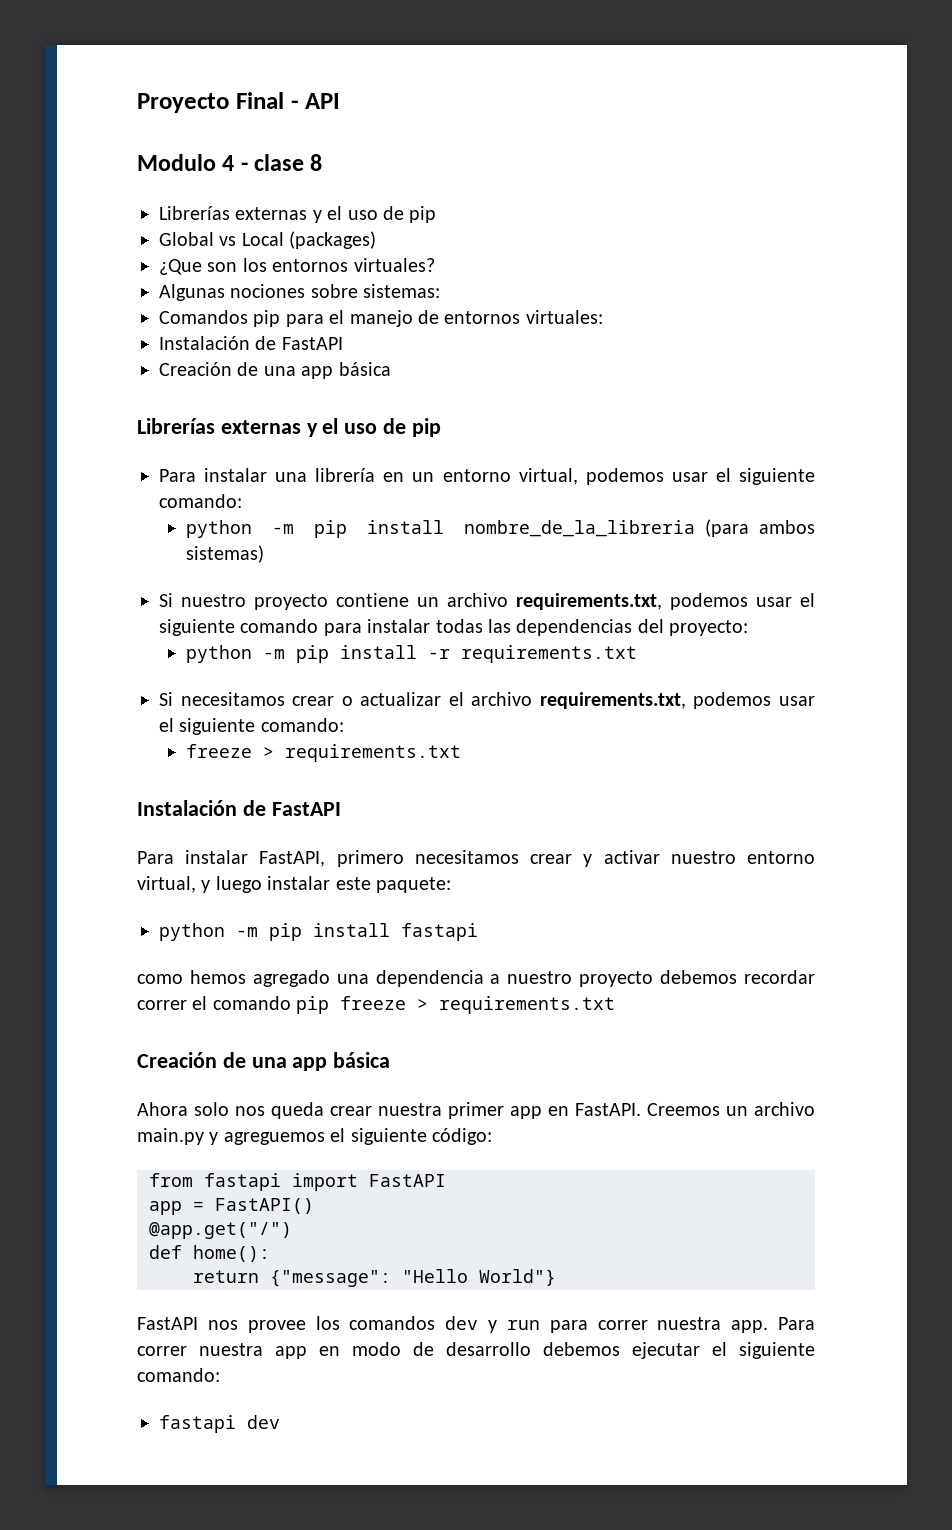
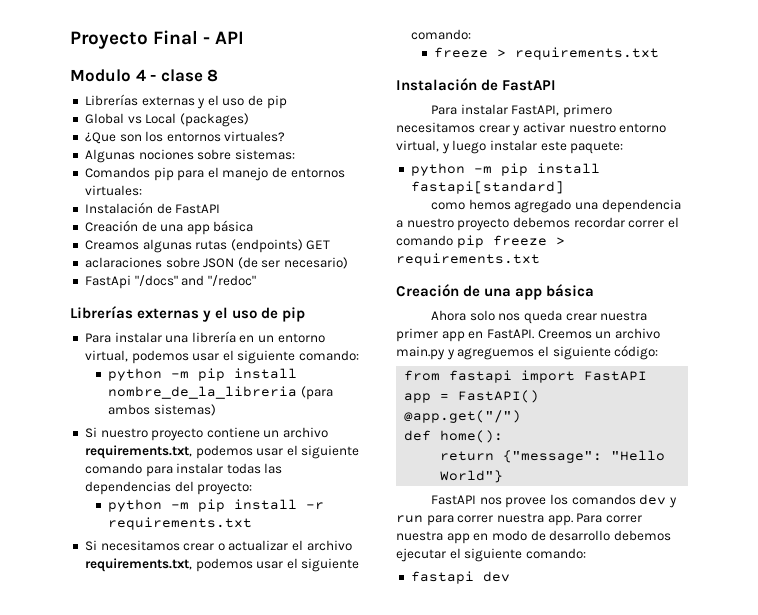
(391, 369) none -> [84,239,331,253] [84,257,349,269] [84,275,256,289] // Creamos algunas rutas (endpoints) GET // aclaraciones sobre JSON (de ser necesario) // FastApi "/docs" and "/redoc"
[401,923,478,941] fastapi -> [410,181,564,194] fastapi[standard]

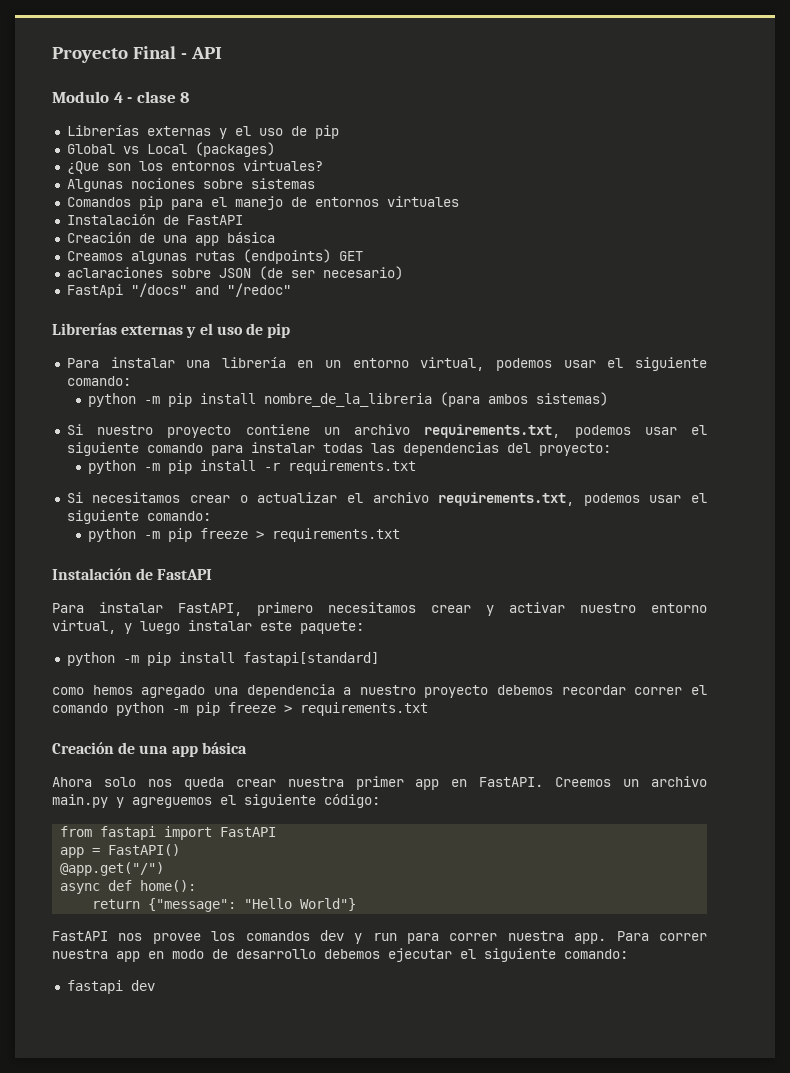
[234,149,295,160] sistemas: -> [250,178,315,189] sistemas
[84,185,142,196] virtuales: -> [386,196,459,207] virtuales
(471, 34) none -> [88,528,193,542] python -m pip
(453, 240) none -> [116,702,188,716] python -m
(522, 416) none -> [60,883,101,894] async

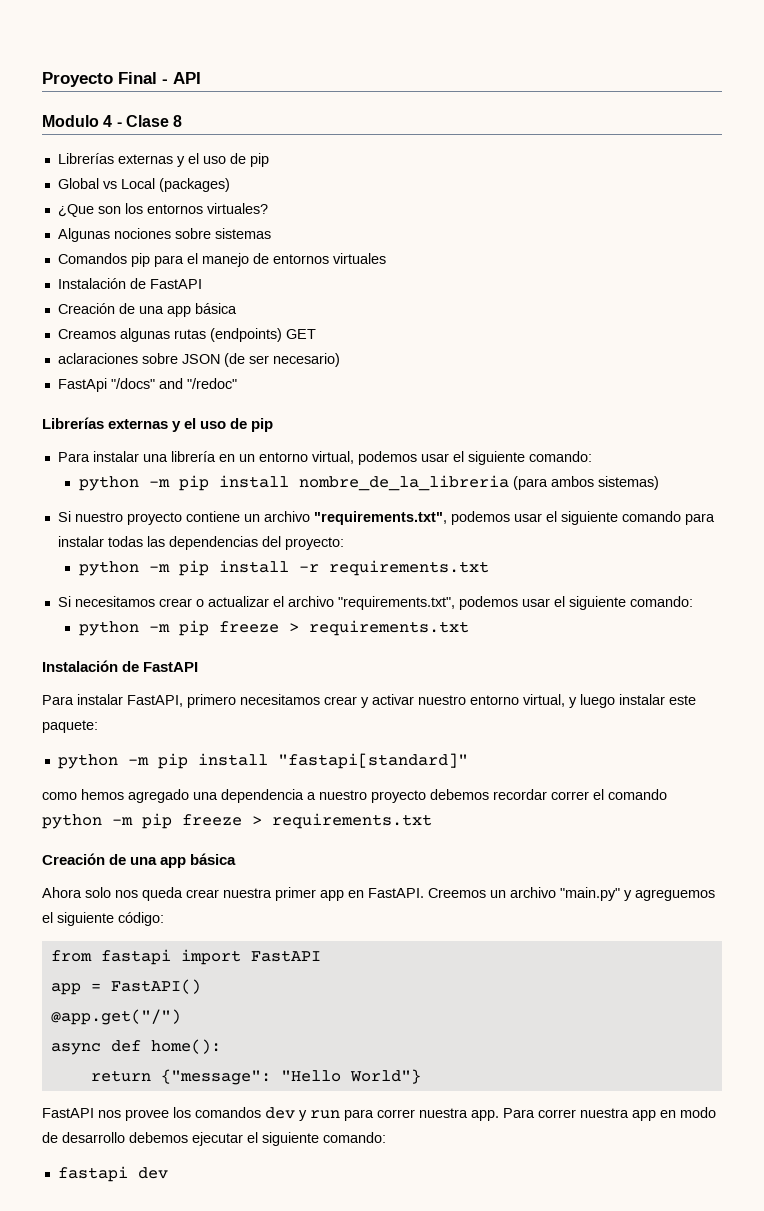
[136,91,176,103] clase -> [125,115,169,127] Clase
[424,424,561,438] requirements.txt, -> [313,511,447,525] "requirements.txt",
[438,492,575,506] requirements.txt, -> [337,596,455,610] "requirements.txt",
[242,652,379,666] fastapi[standard] -> [277,753,468,769] "fastapi[standard]"
[52,794,108,808] main.py -> [560,887,620,901] "main.py"

